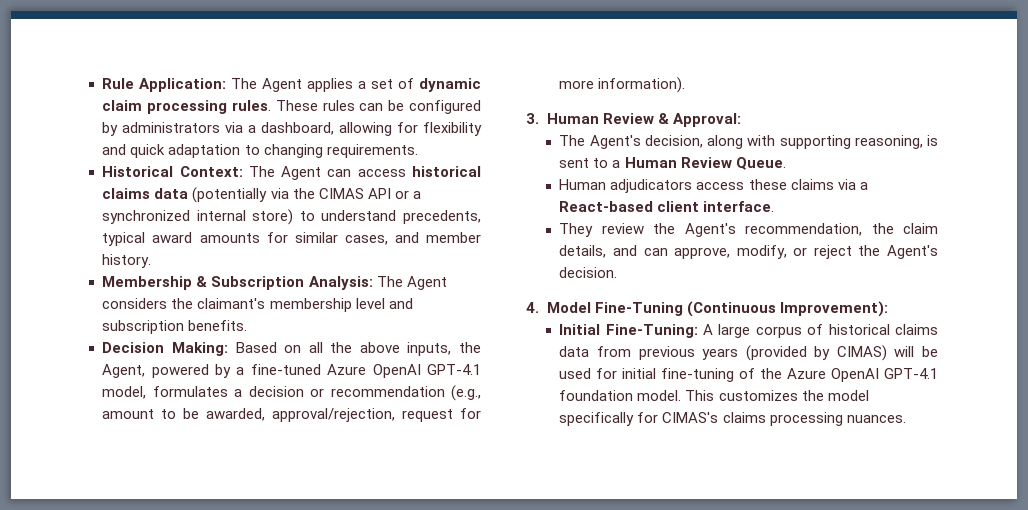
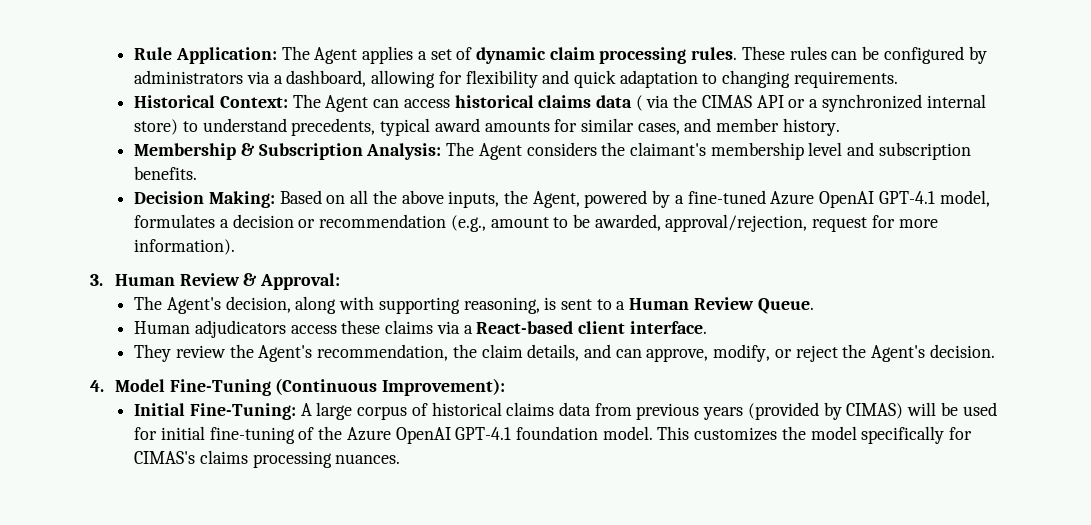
[192,187,268,203] (potentially -> [635,95,643,111] (

